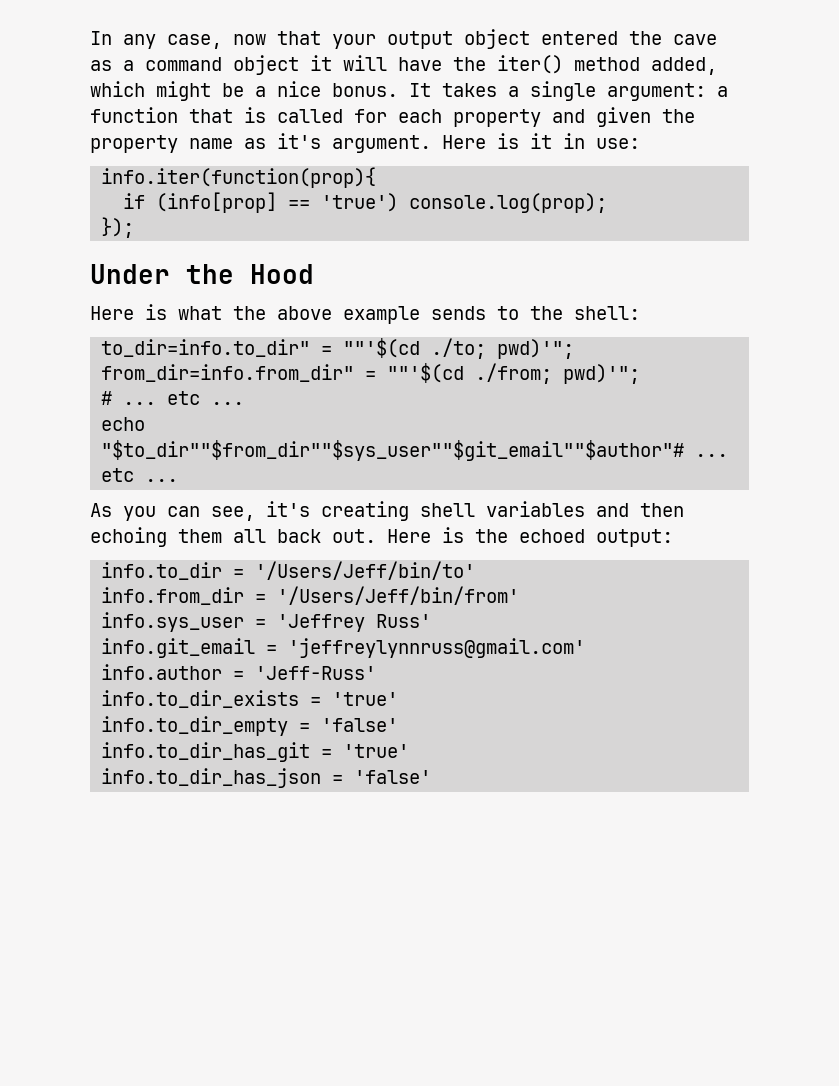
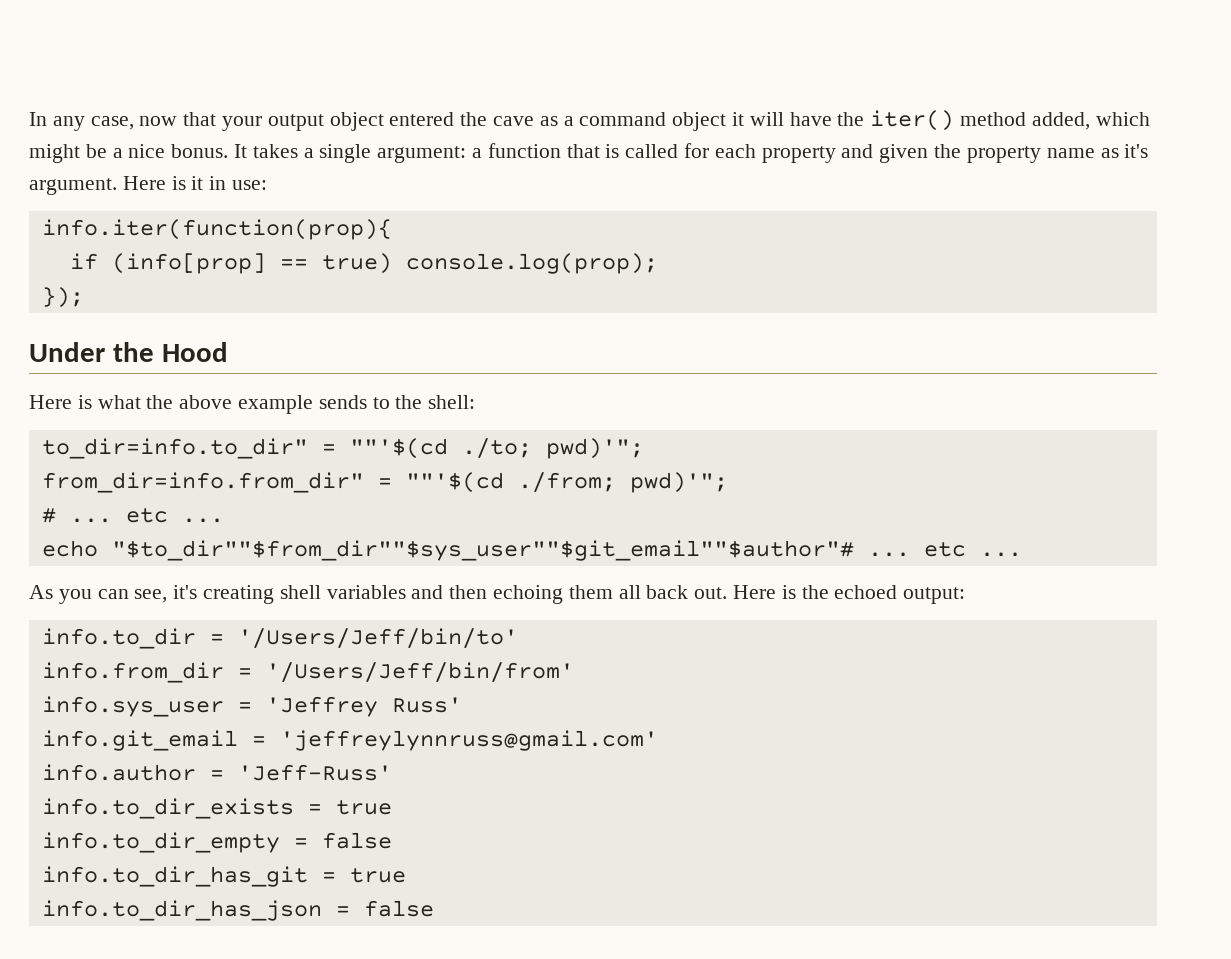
[321,193,399,212] 'true') -> [321,253,392,274] true)
[332,692,399,706] 'true' -> [335,800,392,815] true
[321,718,399,732] 'false' -> [321,832,392,849] false
[343,744,410,758] 'true' -> [349,868,406,883] true
[354,770,432,784] 'false' -> [363,900,434,917] false

